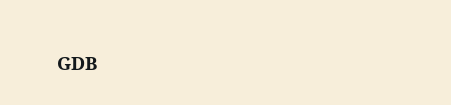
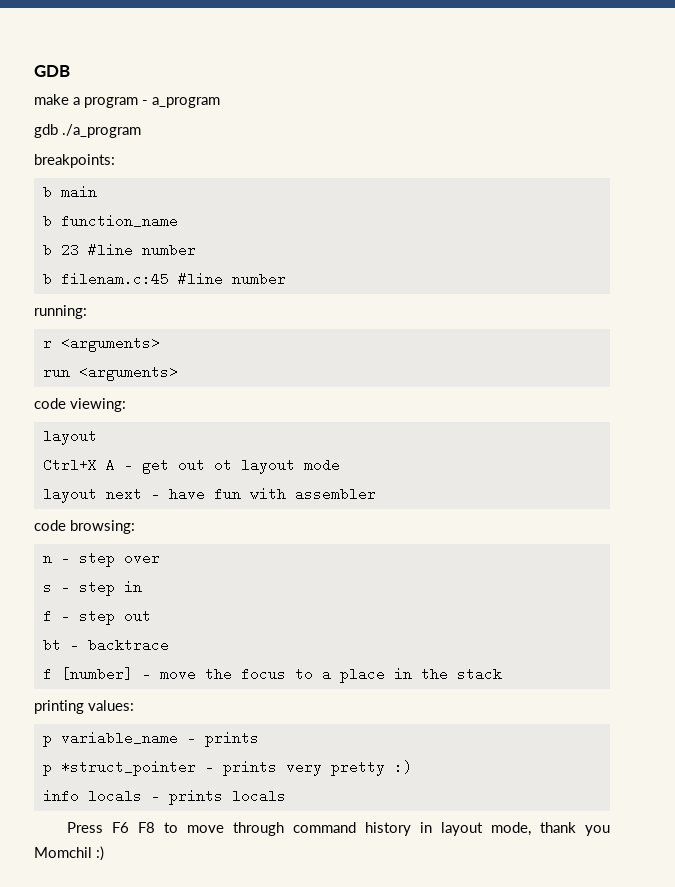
(97, 63) none -> [34,94,220,108] [34,124,141,138] [34,154,115,168] [42,185,97,199] [42,214,178,228] [42,243,196,257] [42,272,286,286] [34,305,87,319] [42,336,160,352] [42,365,178,381] [34,398,126,412] [42,429,97,445] [42,458,340,474] [42,487,376,503] [34,520,135,534] [42,551,160,567] [42,580,142,596] [42,609,151,625] [42,638,169,652] [42,667,502,683] [34,700,134,714] [42,731,259,747] [42,760,412,776] [42,789,286,805] [67,822,610,836] [34,846,104,861] // make a program - a_program // gdb ./a_program // breakpoints: // b main // b function_name // b 23 #line number // b filenam.c:45 #line number // running: // r <arguments> // run <arguments> // code viewing: // layout // Ctrl+X A - get out ot layout mode // layout next - have fun with assembler // code browsing: // n - step over // s - step in // f - step out // bt - backtrace // f [number] - move the focus to a place in the stack // printing values: // p variable_name - prints // p *struct_pointer - prints very pretty :) // info locals - prints locals // Press F6 F8 to move through command history in layout mode, thank you Momchil :)

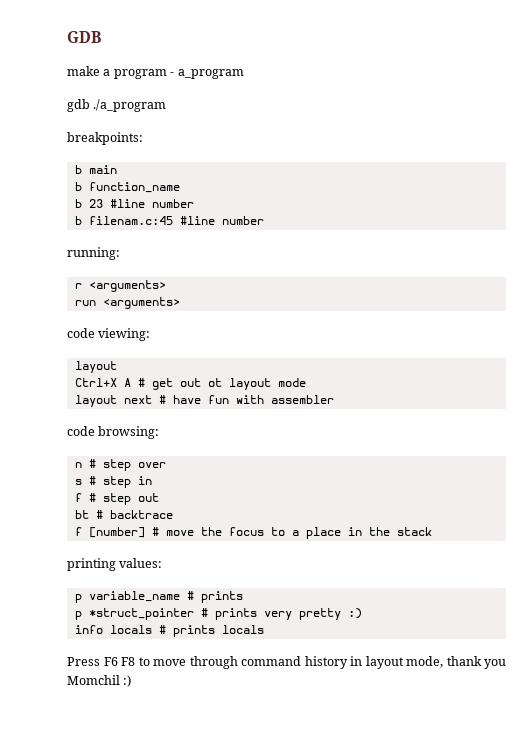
[123,458,133,472] - -> [137,378,145,387] #
[150,487,160,501] - -> [158,395,166,404] #
[60,551,70,565] - -> [88,459,96,468] #
[60,580,70,594] - -> [88,476,96,485] #
[60,609,70,623] - -> [88,493,96,502] #
[69,638,79,652] - -> [95,510,103,519] #
[141,667,151,681] - -> [151,527,159,536] #
[186,731,196,745] - -> [186,591,194,600] #
[204,760,214,774] - -> [200,608,208,617] #
[150,789,160,803] - -> [158,625,166,634] #

